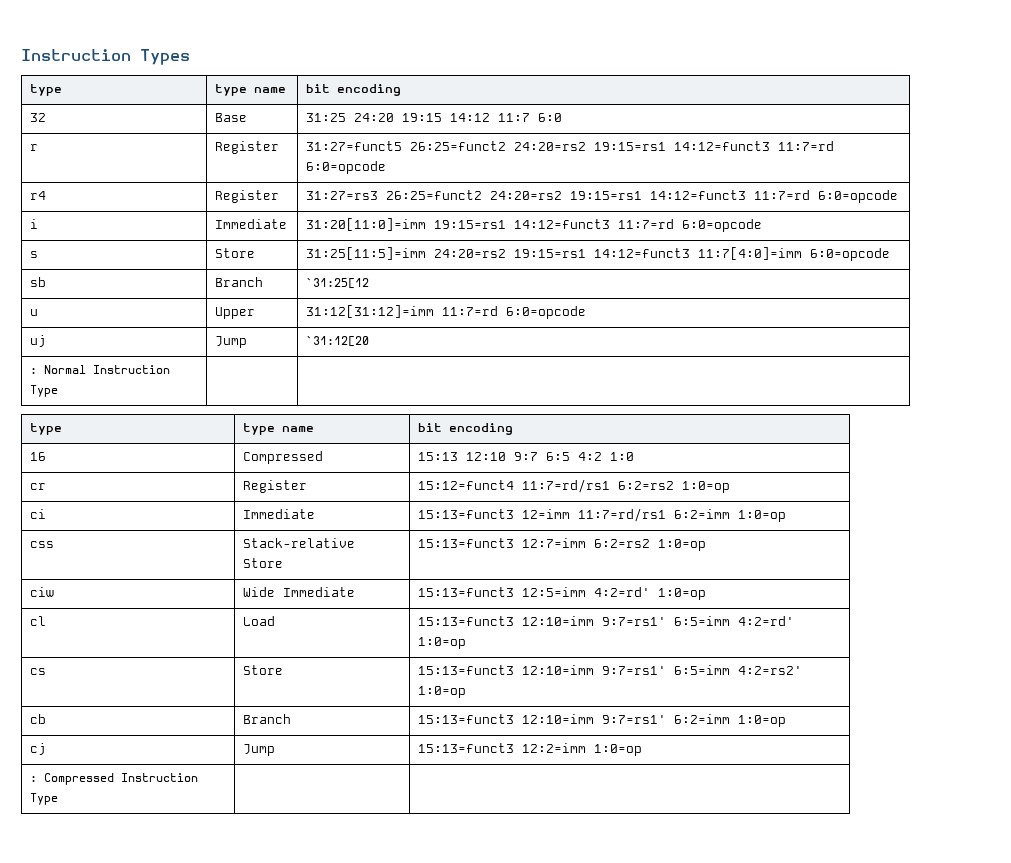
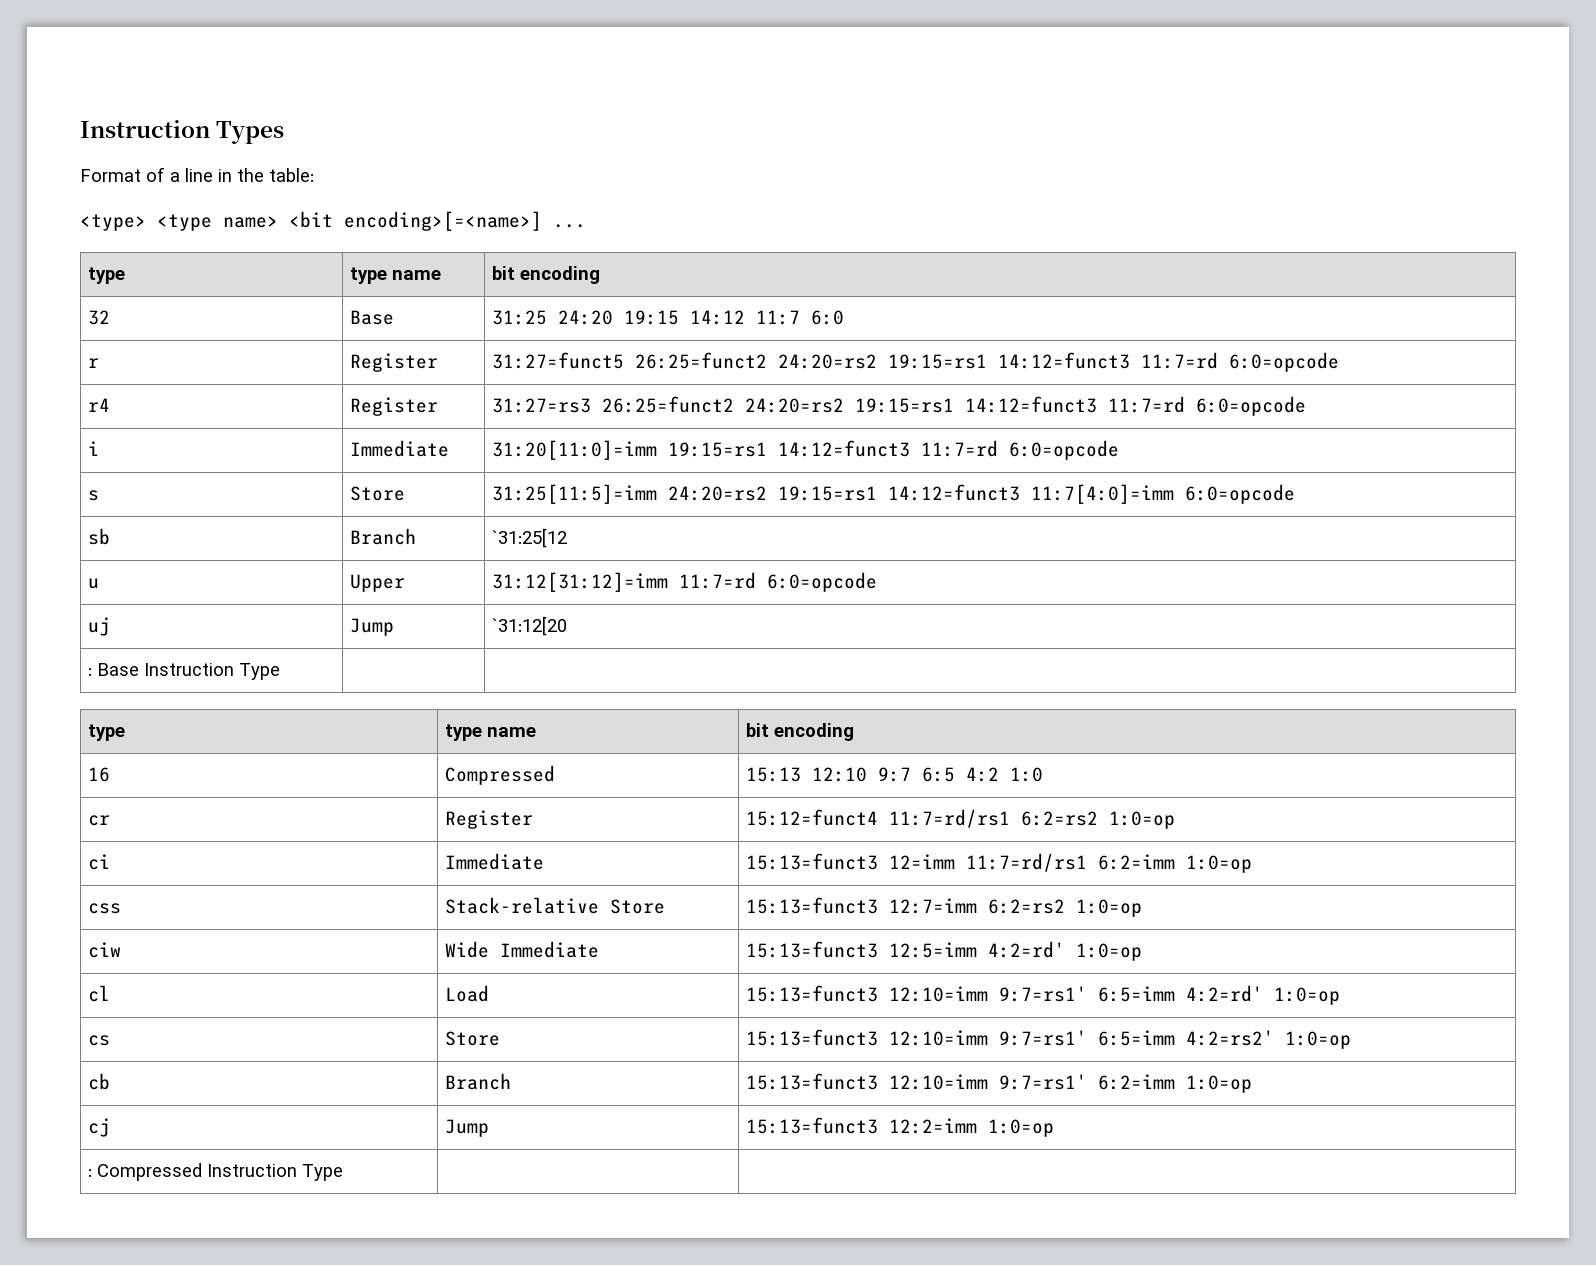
(190, 57) none -> [80,167,314,182] [80,211,586,231] // Format of a line in the table: // <type> <type name> <bit encoding>[=<name>] ...
[44,365,87,374] Normal -> [96,663,139,676] Base

